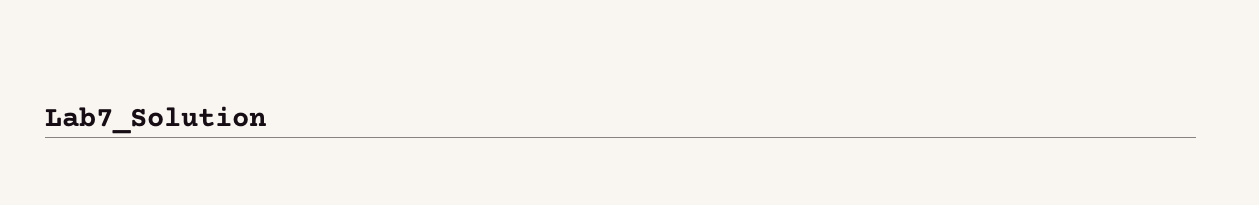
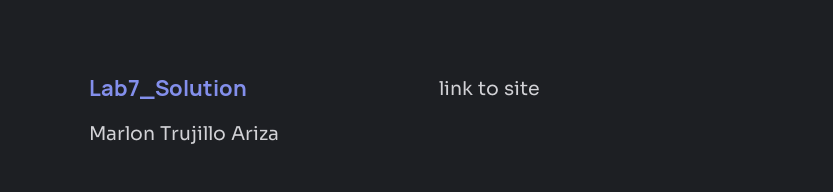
(266, 120) none -> [89,125,280,144] [439,80,541,96] // Marlon Trujillo Ariza // link to site

